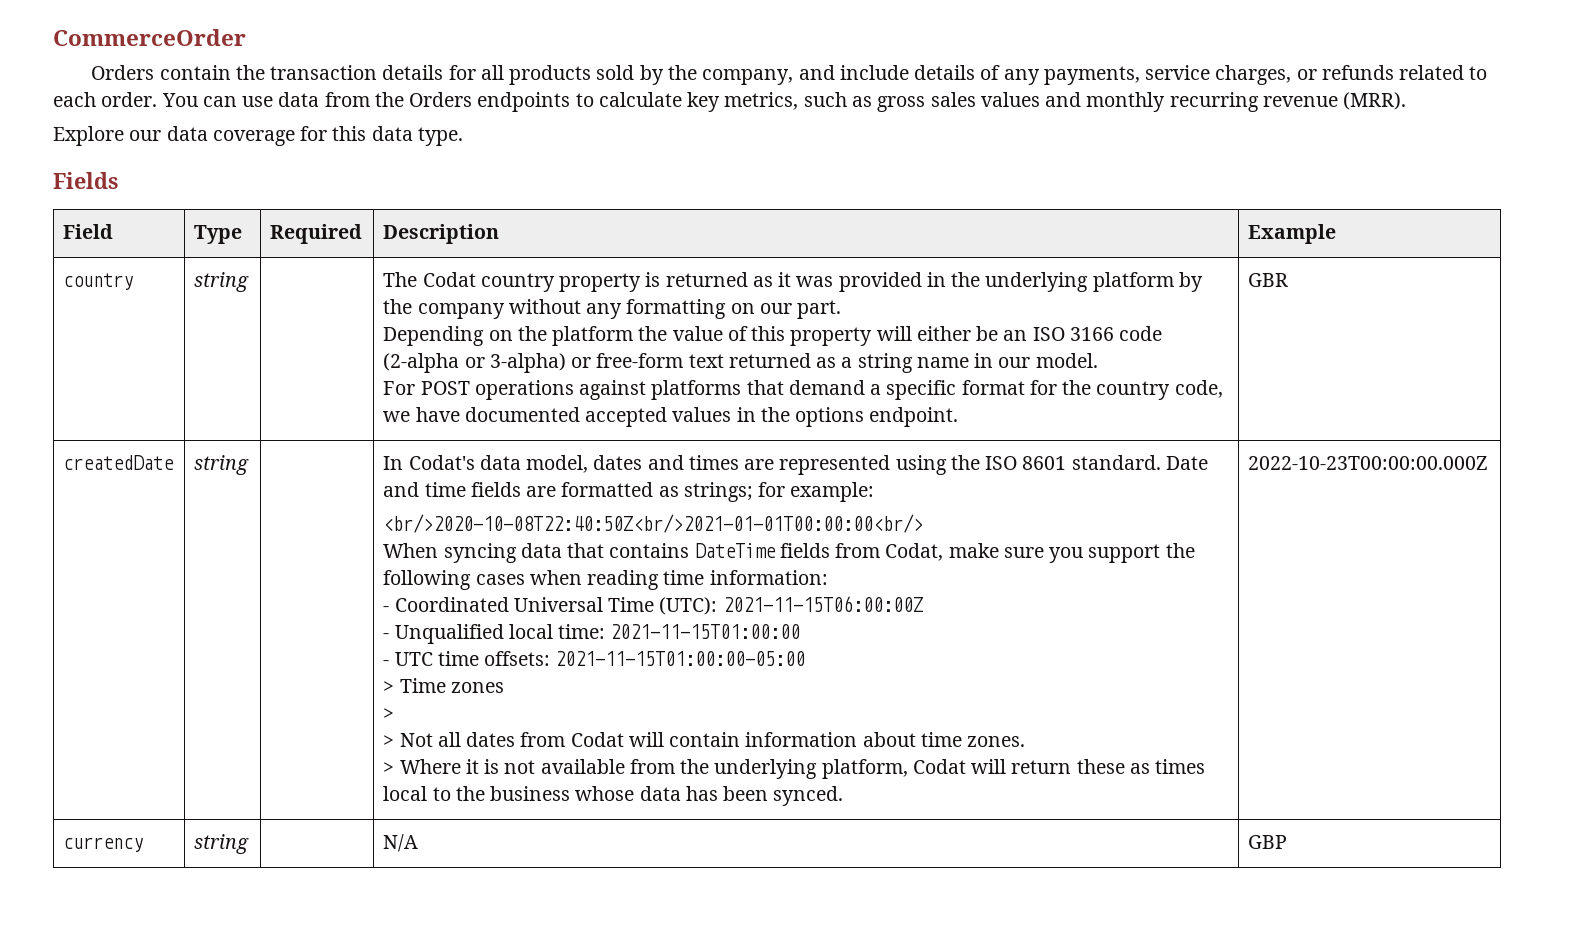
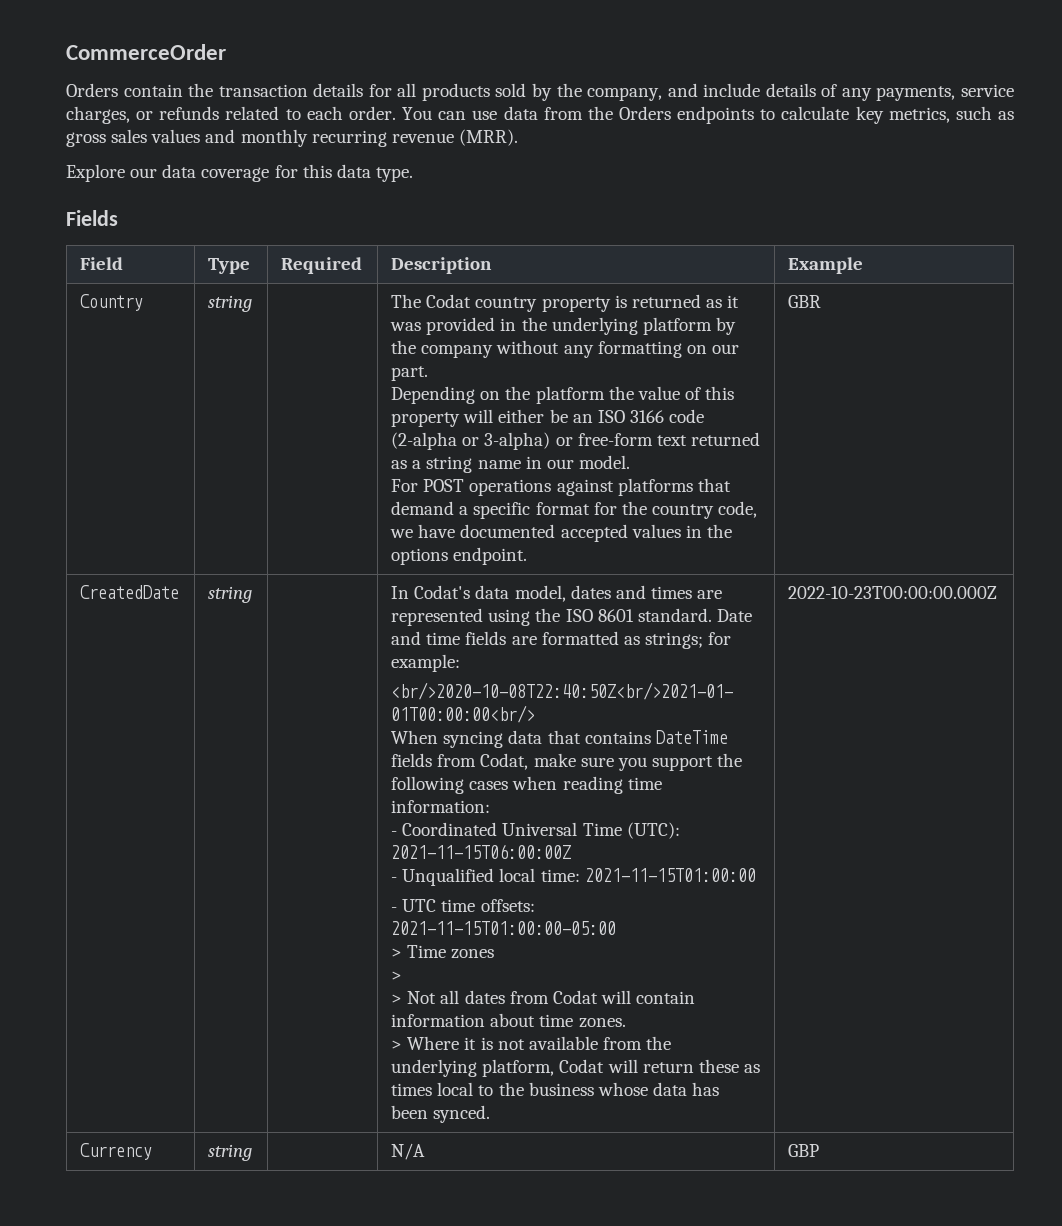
[63,273,134,290] country -> [80,294,144,311] Country
[63,455,175,470] createdDate -> [80,585,180,599] CreatedDate
[63,837,144,852] currency -> [80,1143,153,1160] Currency

